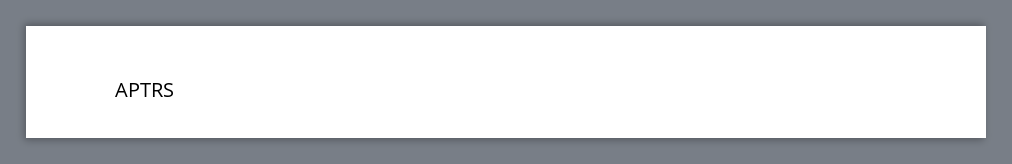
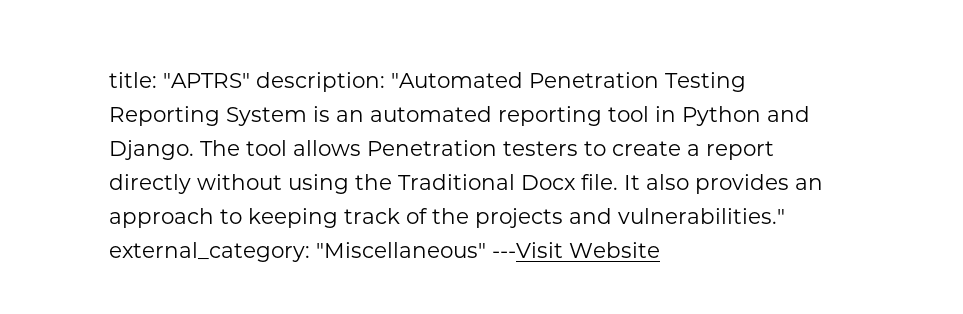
[115,83,174,97] APTRS -> [109,72,746,92] [109,106,810,126] [109,140,774,160] [109,174,823,194] [109,208,785,228] [109,242,660,262] title: "APTRS" description: "Automated Penetration Testing Reporting System is an automated reporting tool in Python and Django. The tool allows Penetration testers to create a report directly without using the Traditional Docx file. It also provides an approach to keeping track of the projects and vulnerabilities." external_category: "Miscellaneous" ---Visit Website

